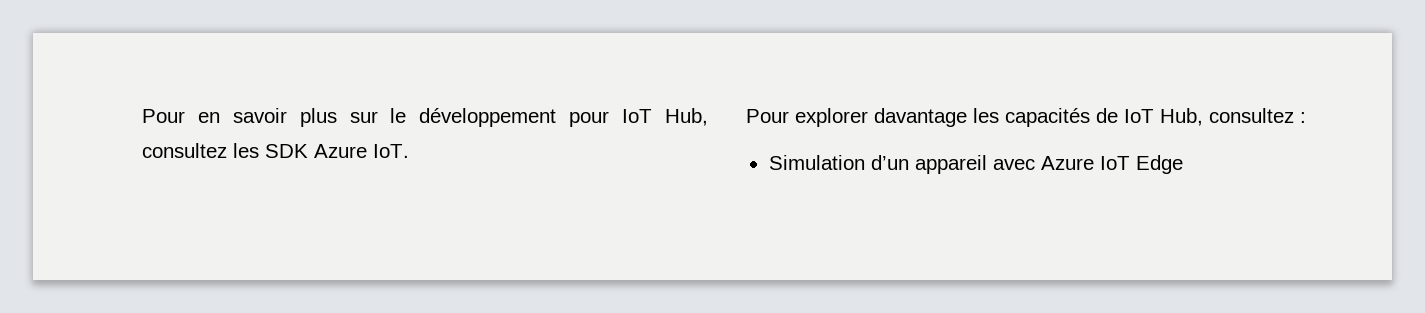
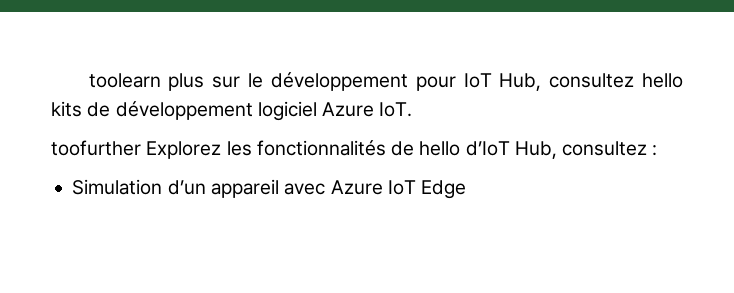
[142,108,287,123] Pour en savoir -> [88,73,161,88] toolearn
[233,143,409,158] [746,108,1154,127] les SDK Azure IoT. // Pour explorer davantage les capacités de IoT -> [641,73,683,88] [51,101,413,121] [51,140,510,159] hello kits de développement logiciel Azure IoT. // toofurther Explorez les fonctionnalités de hello d’IoT

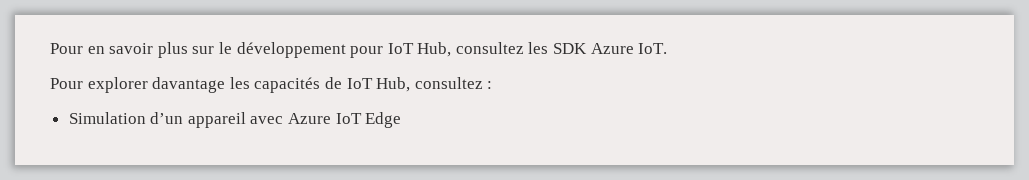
[88,73,161,88] toolearn -> [50,43,154,54] Pour en savoir
[641,73,683,88] [51,101,413,121] [51,140,510,159] hello kits de développement logiciel Azure IoT. // toofurther Explorez les fonctionnalités de hello d’IoT -> [528,42,668,54] [50,77,373,93] les SDK Azure IoT. // Pour explorer davantage les capacités de IoT

